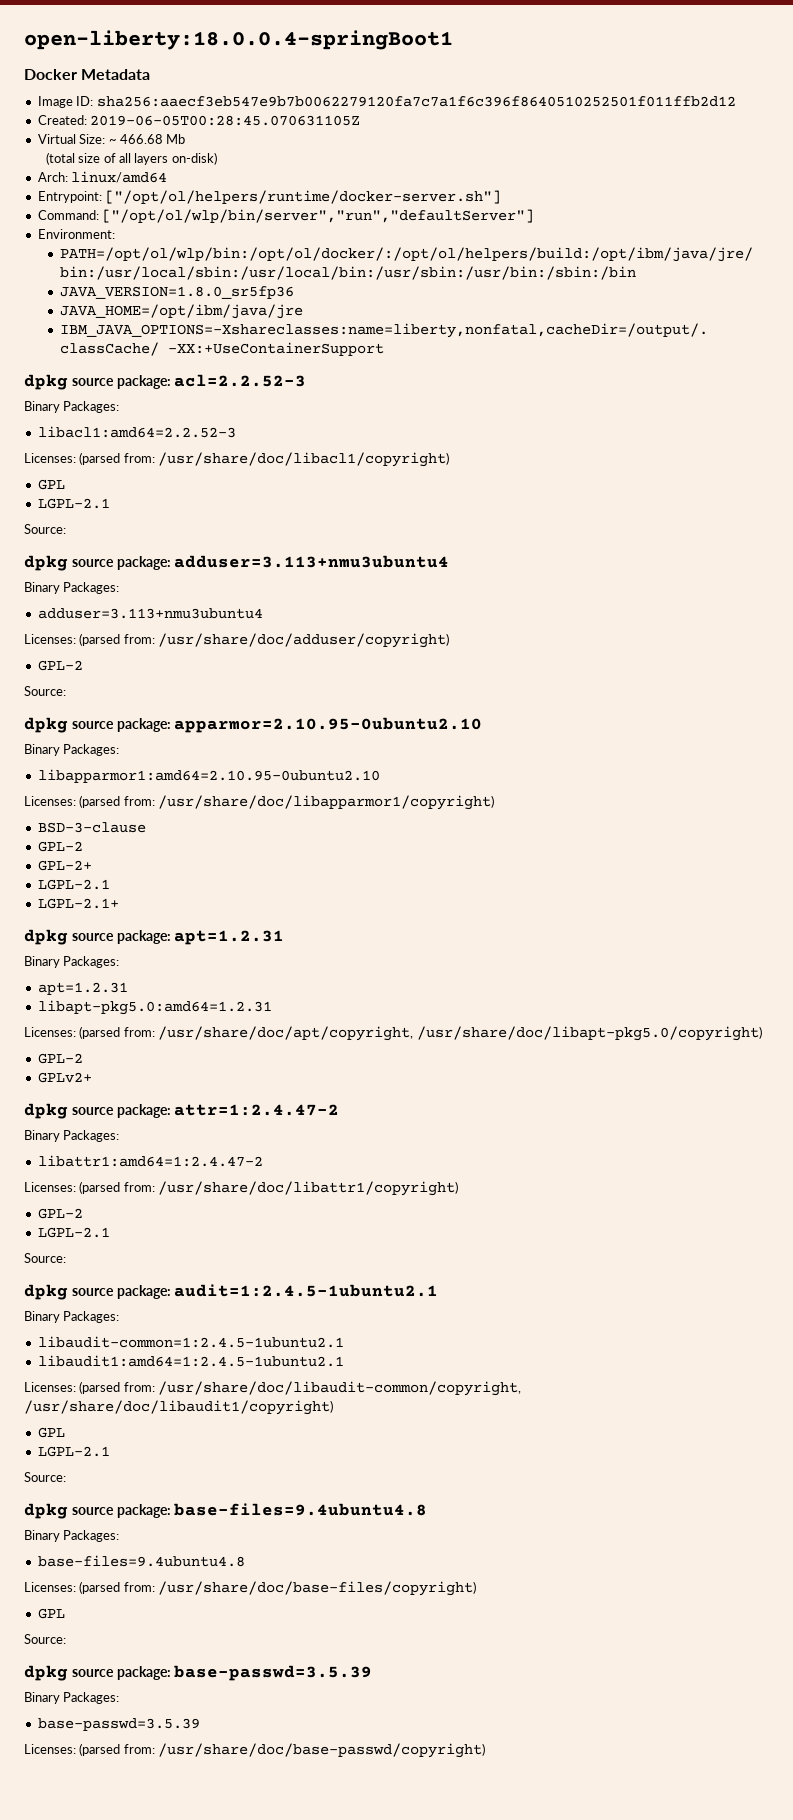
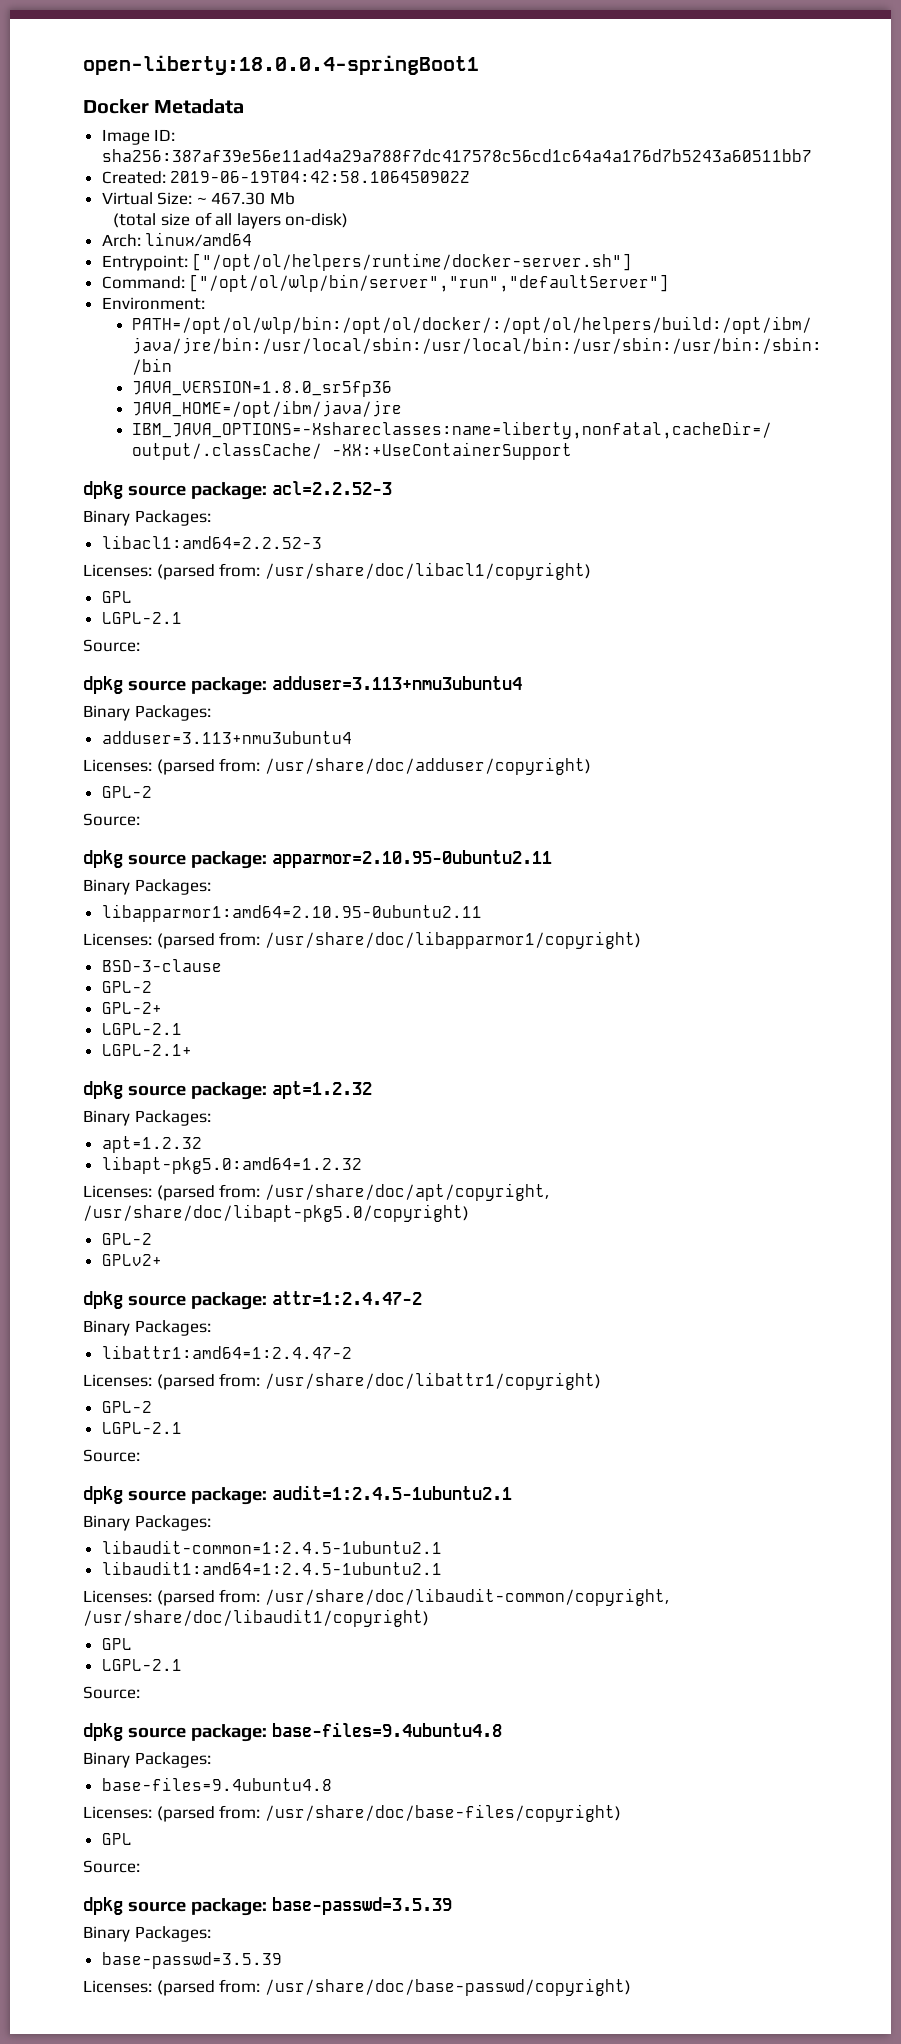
[96,96,736,107] sha256:aaecf3eb547e9b7b0062279120fa7c7a1f6c396f8640510252501f011ffb2d12 -> [101,149,812,162] sha256:387af39e56e11ad4a29a788f7dc417578c56cd1c64a4a176d7b5243a60511bb7
[90,115,361,126] 2019-06-05T00:28:45.070631105Z -> [170,171,471,183] 2019-06-19T04:42:58.106450902Z
[119,134,163,144] 466.68 -> [211,192,266,205] 467.30
[174,717,483,733] [24,744,120,756] [37,769,380,783] apparmor=2.10.95-0ubuntu2.10 // Binary Packages: // libapparmor1:amd64=2.10.95-0ubuntu2.10 -> [271,850,552,868] [83,879,211,895] [101,904,482,922] apparmor=2.10.95-0ubuntu2.11 // Binary Packages: // libapparmor1:amd64=2.10.95-0ubuntu2.11
[174,930,285,945] [24,956,120,968] [37,982,128,995] [37,1000,272,1015] apt=1.2.31 // Binary Packages: // apt=1.2.31 // libapt-pkg5.0:amd64=1.2.31 -> [271,1081,372,1099] [83,1110,211,1126] [101,1136,202,1153] [101,1156,362,1174] apt=1.2.32 // Binary Packages: // apt=1.2.32 // libapt-pkg5.0:amd64=1.2.32

